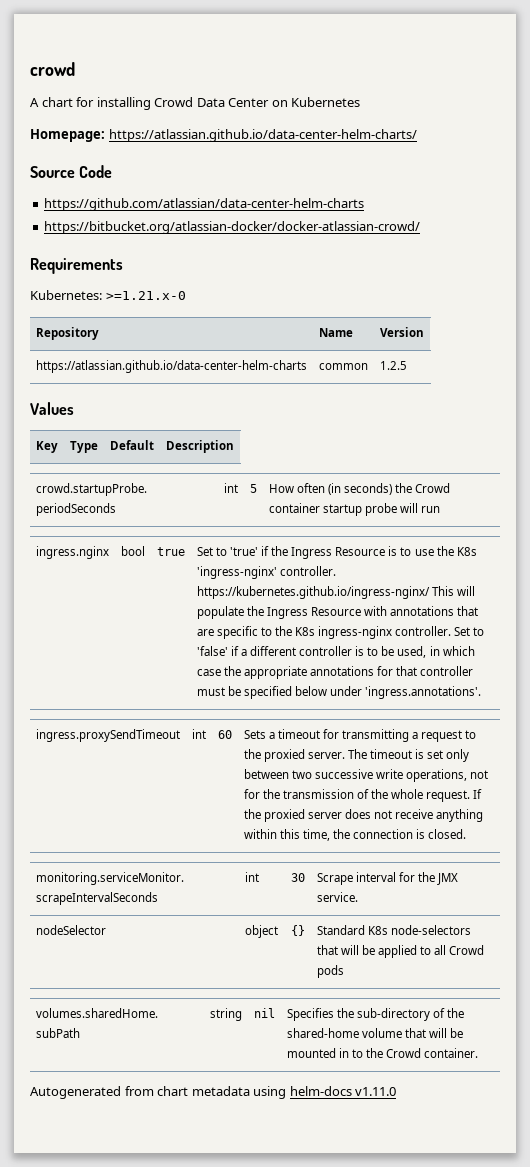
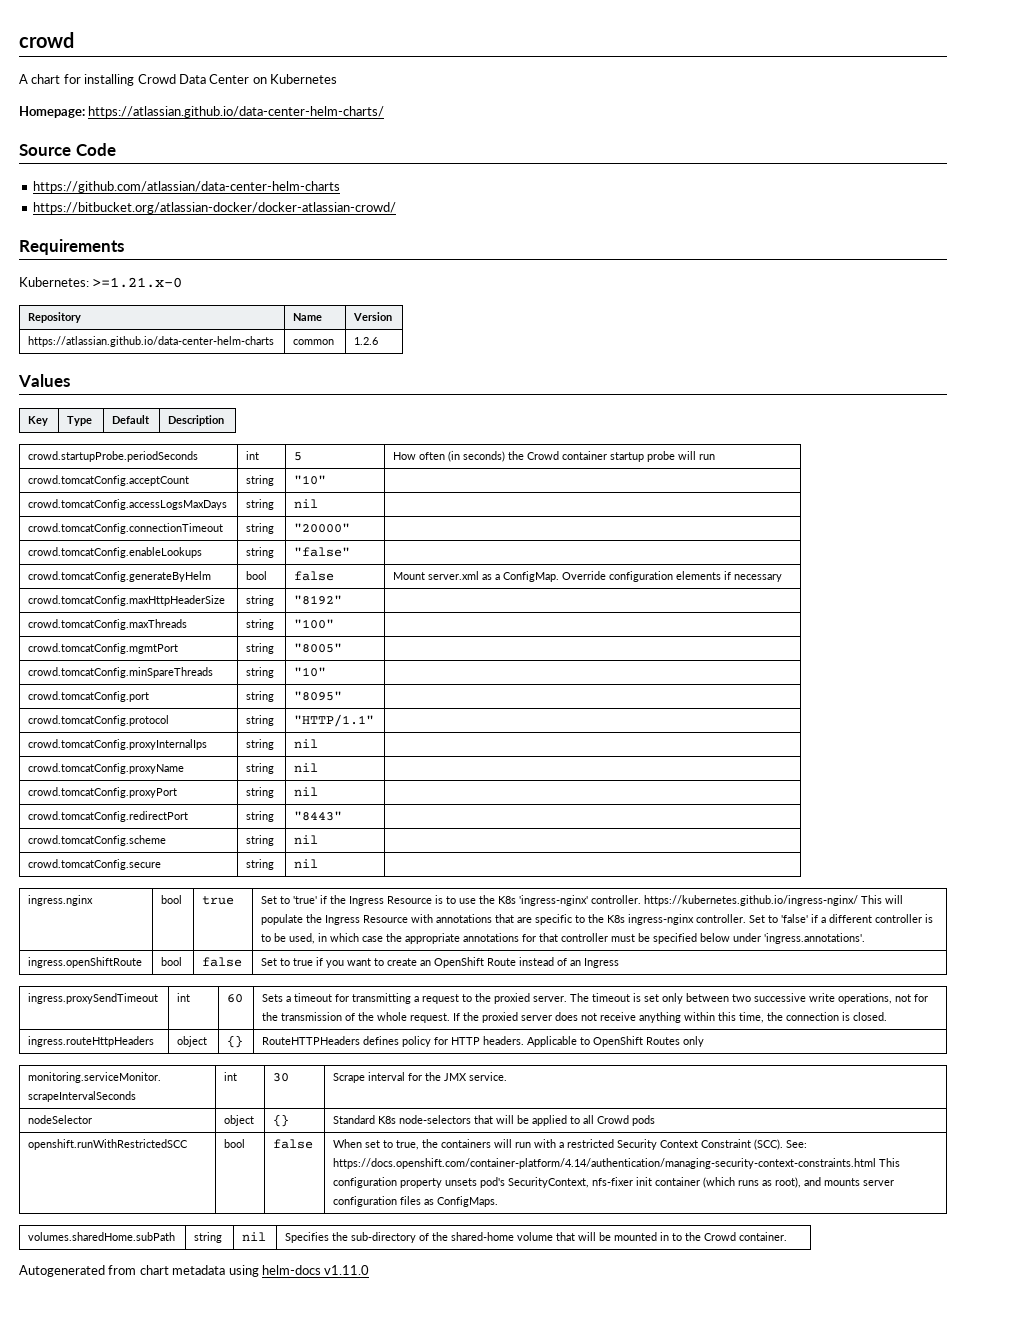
[379,361,407,370] 1.2.5 -> [354,337,379,345] 1.2.6
(441, 509) none -> [28,475,190,486] [246,475,275,486] [294,475,327,485] [28,499,228,510] [246,499,275,510] [294,499,319,508] [28,523,224,534] [246,523,275,534] [294,523,351,533] [28,547,203,558] [246,547,275,558] [294,547,351,557] [28,571,212,582] [246,571,268,580] [294,571,335,581] [393,571,783,582] [28,595,226,606] [246,595,275,606] [294,595,343,605] [28,619,188,630] [246,619,275,630] [294,619,335,629] [28,643,179,654] [246,643,275,654] [294,643,343,653] [28,667,214,678] [246,667,275,678] [294,667,327,677] [28,691,150,702] [246,691,275,702] [294,691,343,701] [28,715,170,726] [246,715,275,726] [294,714,375,727] [28,739,208,750] [246,739,275,750] [294,739,319,748] [28,763,185,774] [246,763,275,774] [294,763,319,772] [28,787,178,798] [246,787,275,798] [294,787,319,796] [28,811,189,822] [246,811,275,822] [294,811,343,821] [28,835,167,846] [246,835,275,846] [294,835,319,844] [28,859,162,870] [246,859,275,870] [294,859,319,868] // crowd.tomcatConfig.acceptCount | string | "10" | // crowd.tomcatConfig.accessLogsMaxDays | string | nil | // crowd.tomcatConfig.connectionTimeout | string | "20000" | // crowd.tomcatConfig.enableLookups | string | "false" | // crowd.tomcatConfig.generateByHelm | bool | false | Mount server.xml as a ConfigMap. Override configuration elements if necessary // crowd.tomcatConfig.maxHttpHeaderSize | string | "8192" | // crowd.tomcatConfig.maxThreads | string | "100" | // crowd.tomcatConfig.mgmtPort | string | "8005" | // crowd.tomcatConfig.minSpareThreads | string | "10" | // crowd.tomcatConfig.port | string | "8095" | // crowd.tomcatConfig.protocol | string | "HTTP/1.1" | // crowd.tomcatConfig.proxyInternalIps | string | nil | // crowd.tomcatConfig.proxyName | string | nil | // crowd.tomcatConfig.proxyPort | string | nil | // crowd.tomcatConfig.redirectPort | string | "8443" | // crowd.tomcatConfig.scheme | string | nil | // crowd.tomcatConfig.secure | string | nil |
(482, 692) none -> [28,957,143,968] [161,957,183,966] [202,957,243,967] [261,957,620,968] // ingress.openShiftRoute | bool | false | Set to true if you want to create an OpenShift Route instead of an Ingress
(467, 834) none -> [28,1036,155,1047] [177,1036,208,1047] [227,1035,244,1048] [262,1036,705,1047] // ingress.routeHttpHeaders | object | {} | RouteHTTPHeaders defines policy for HTTP headers. Applicable to OpenShift Routes only
(344, 971) none -> [28,1139,189,1150] [224,1139,246,1148] [273,1139,314,1149] [333,1139,808,1150] [333,1158,901,1169] [333,1177,895,1188] [333,1196,499,1207] // openshift.runWithRestrictedSCC | bool | false | When set to true, the containers will run with a restricted Security Context Constraint (SCC). See: https://docs.openshift.com/container-platform/4.14/authentication/managing-security-context-constraints.html This configuration property unsets pod's SecurityContext, nfs-fixer init container (which runs as root), and mounts server configuration files as ConfigMaps.

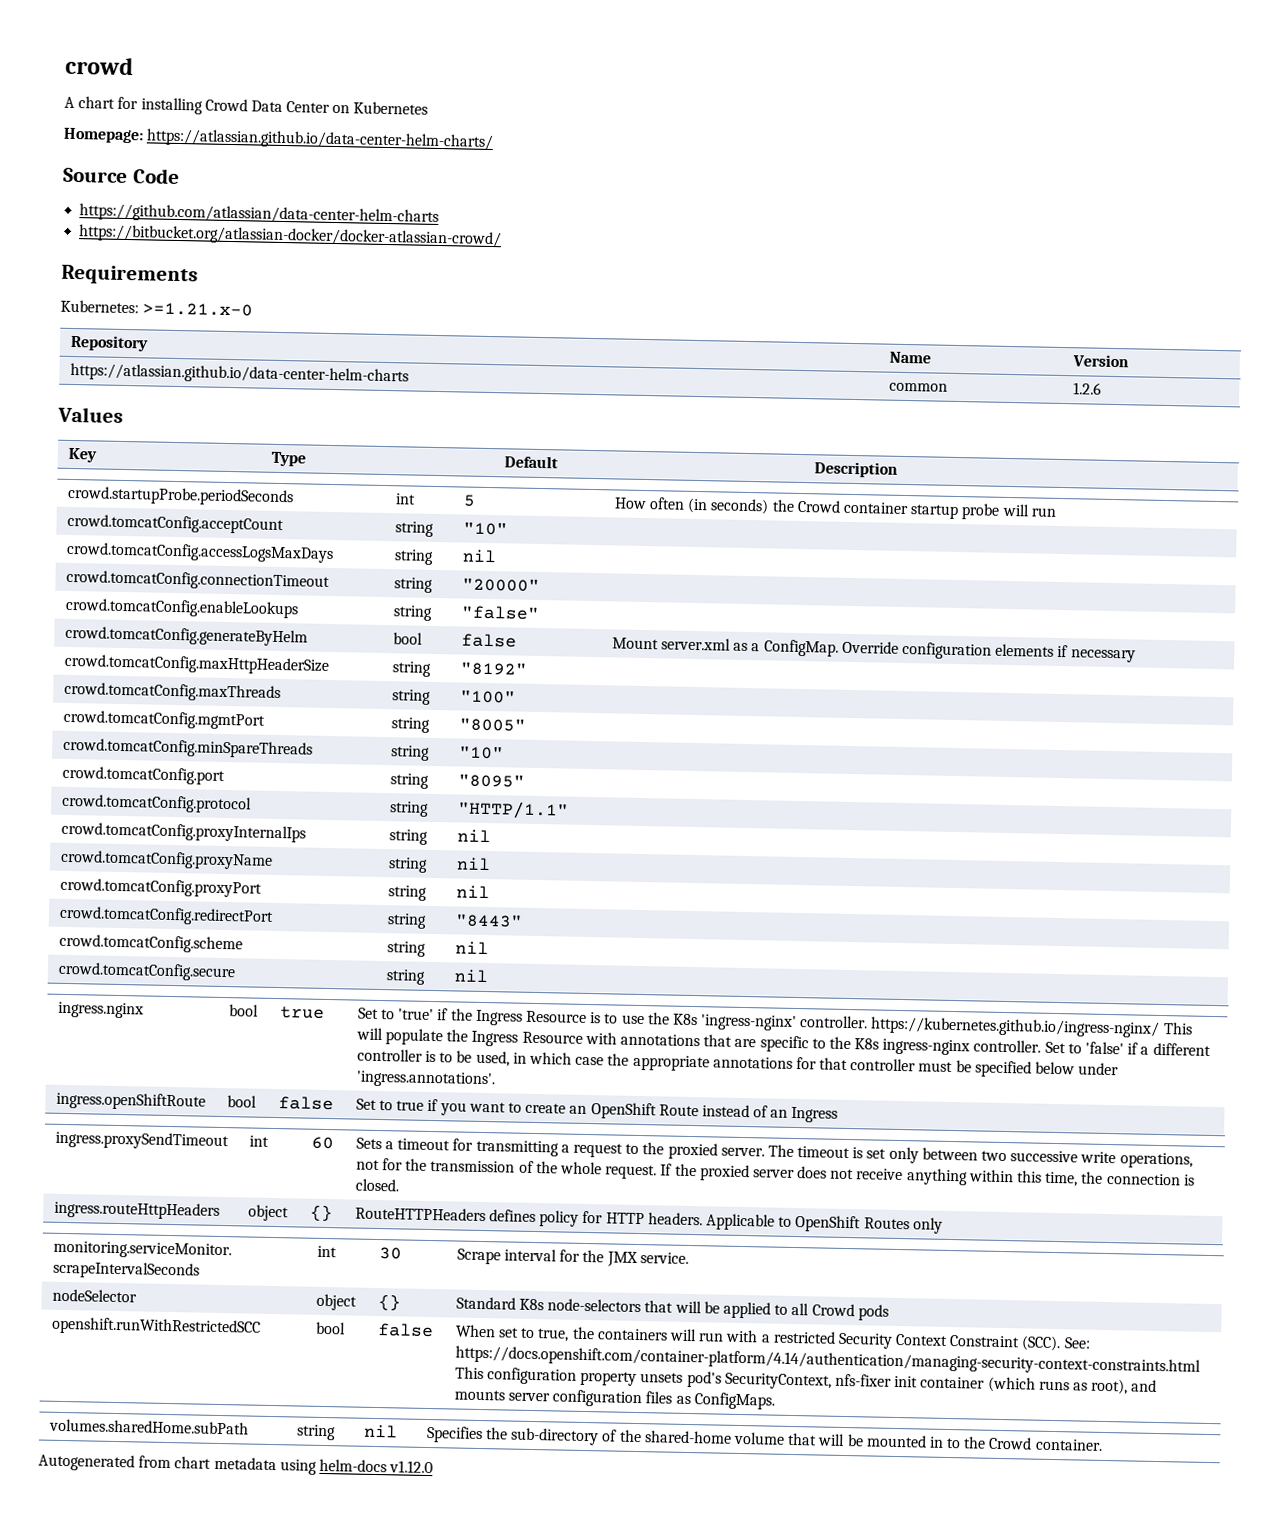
[324,1265,370,1275] v1.11.0 -> [389,1460,434,1474] v1.12.0

